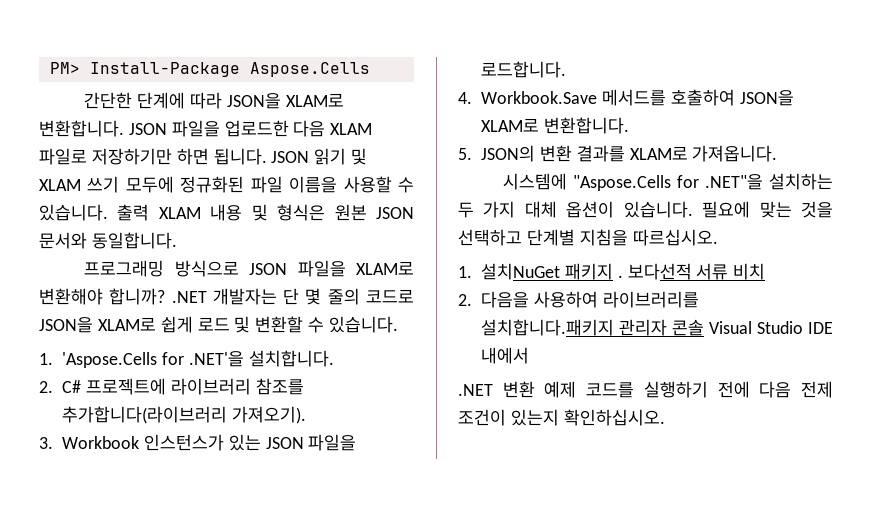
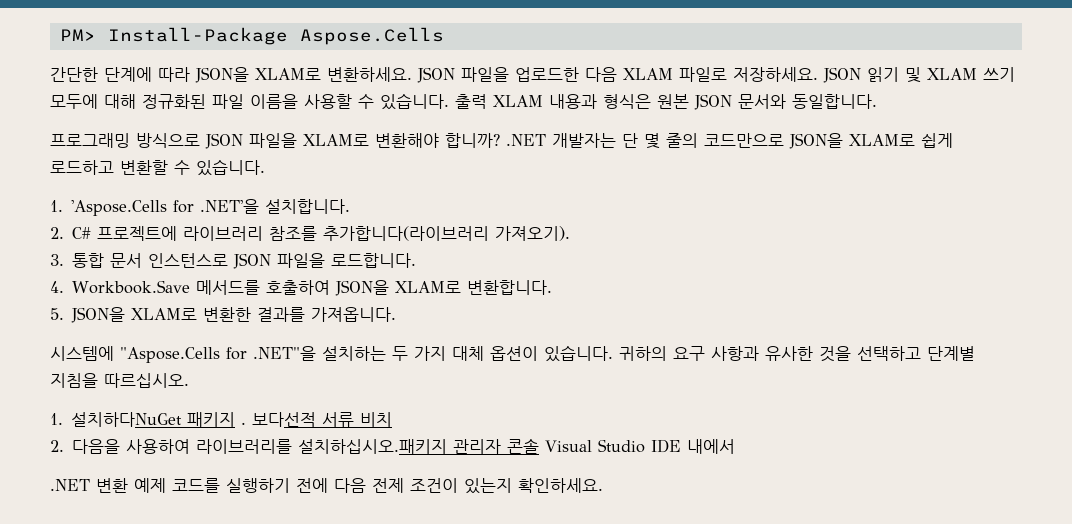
[39,120,124,137] 변환합니다. -> [327,67,412,82] 변환하세요.
[91,148,267,165] 저장하기만 하면 됩니다. -> [733,67,818,82] 저장하세요.
(174, 184) none -> [104,94,136,109] 대해
[210,204,268,221] 내용 및 -> [549,94,597,109] 내용과
[365,289,414,303] 코드로 -> [704,133,784,148] 코드만으로
[197,316,251,333] 로드 및 -> [50,160,114,175] 로드하고
[62,434,261,451] Workbook 인스턴스가 있는 -> [72,253,229,268] 통합 문서 인스턴스로
[481,145,688,162] JSON의 변환 결과를 XLAM로 -> [71,307,306,323] JSON을 XLAM로 변환한 결과를
[702,201,792,218] 필요에 맞는 -> [619,346,813,361] 귀하의 요구 사항과 유사한
[481,263,560,280] 설치NuGet -> [71,412,183,427] 설치하다NuGet
[481,319,614,336] 설치합니다.패키지 -> [298,439,448,454] 설치하십시오.패키지
[563,409,665,426] 확인하십시오. -> [518,478,603,493] 확인하세요.

